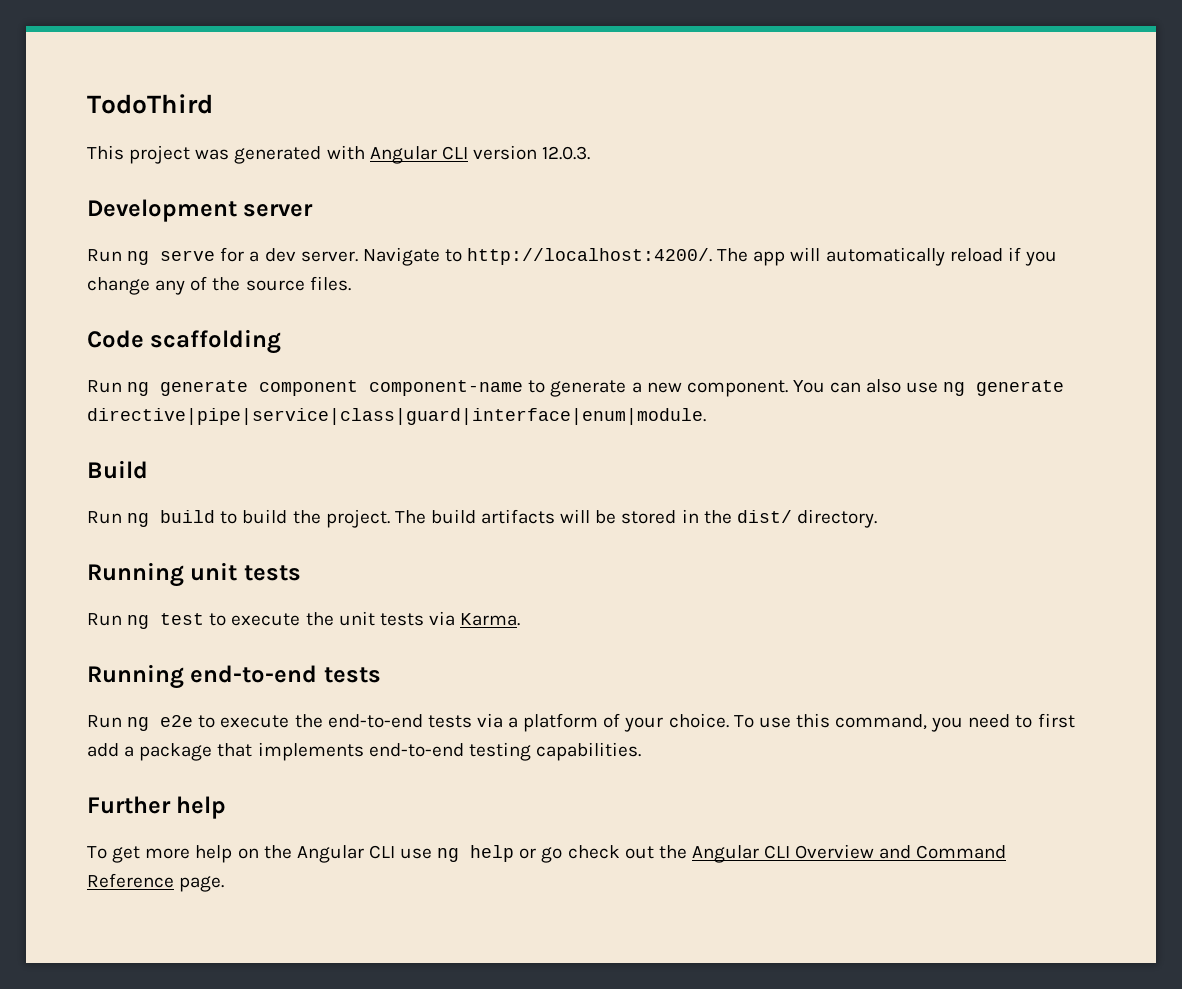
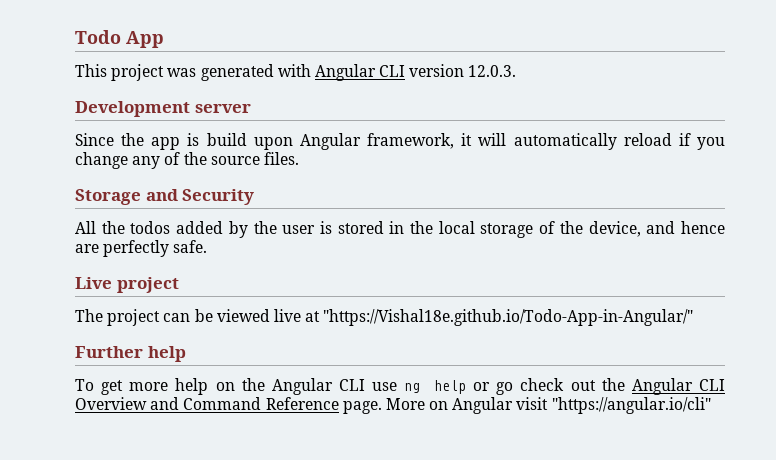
[87,94,213,114] TodoThird -> [75,30,164,48] Todo App
[87,247,786,266] Run ng serve for a dev server. Navigate to http://localhost:4200/. The app -> [75,133,473,150] Since the app is build upon Angular framework, it
[87,329,282,354] [87,379,1065,397] [87,408,706,425] [87,460,148,479] [87,509,877,528] [87,562,301,587] [87,611,521,629] [87,664,381,689] [87,713,1075,732] [87,742,641,761] Code scaffolding // Run ng generate component component-name to generate a new component. You can also use ng generate directive|pipe|service|class|guard|interface|enum|module. // Build // Run ng build to build the project. The build artifacts will be stored in the dist/ directory. // Running unit tests // Run ng test to execute the unit tests via Karma. // Running end-to-end tests // Run ng e2e to execute the end-to-end tests via a platform of your choice. To use this command, you need to first add a package that implements end-to-end testing capabilities. -> [75,189,255,205] [75,221,725,238] [75,240,208,257] [75,277,179,293] [75,309,694,326] Storage and Security // All the todos added by the user is stored in the local storage of the device, and hence are perfectly safe. // Live project // The project can be viewed live at "https://Vishal18e.github.io/Todo-App-in-Angular/"
(225, 884) none -> [385,397,711,414] More on Angular visit "https://angular.io/cli"

